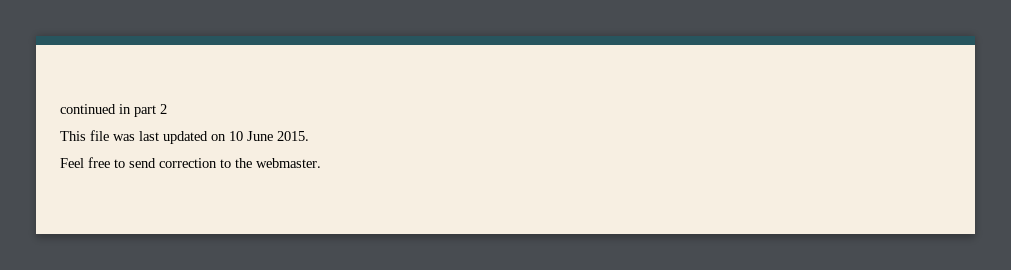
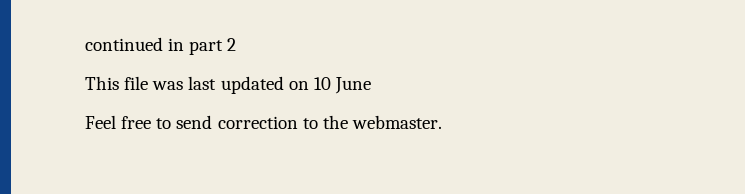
[277,131,309,141] 2015. -> (371, 85) none

